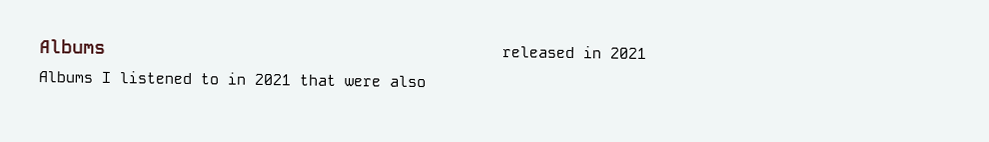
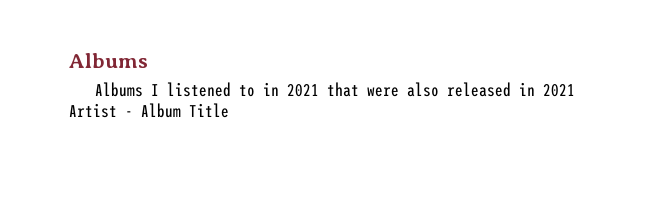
(647, 53) none -> [69,103,229,118] Artist - Album Title

